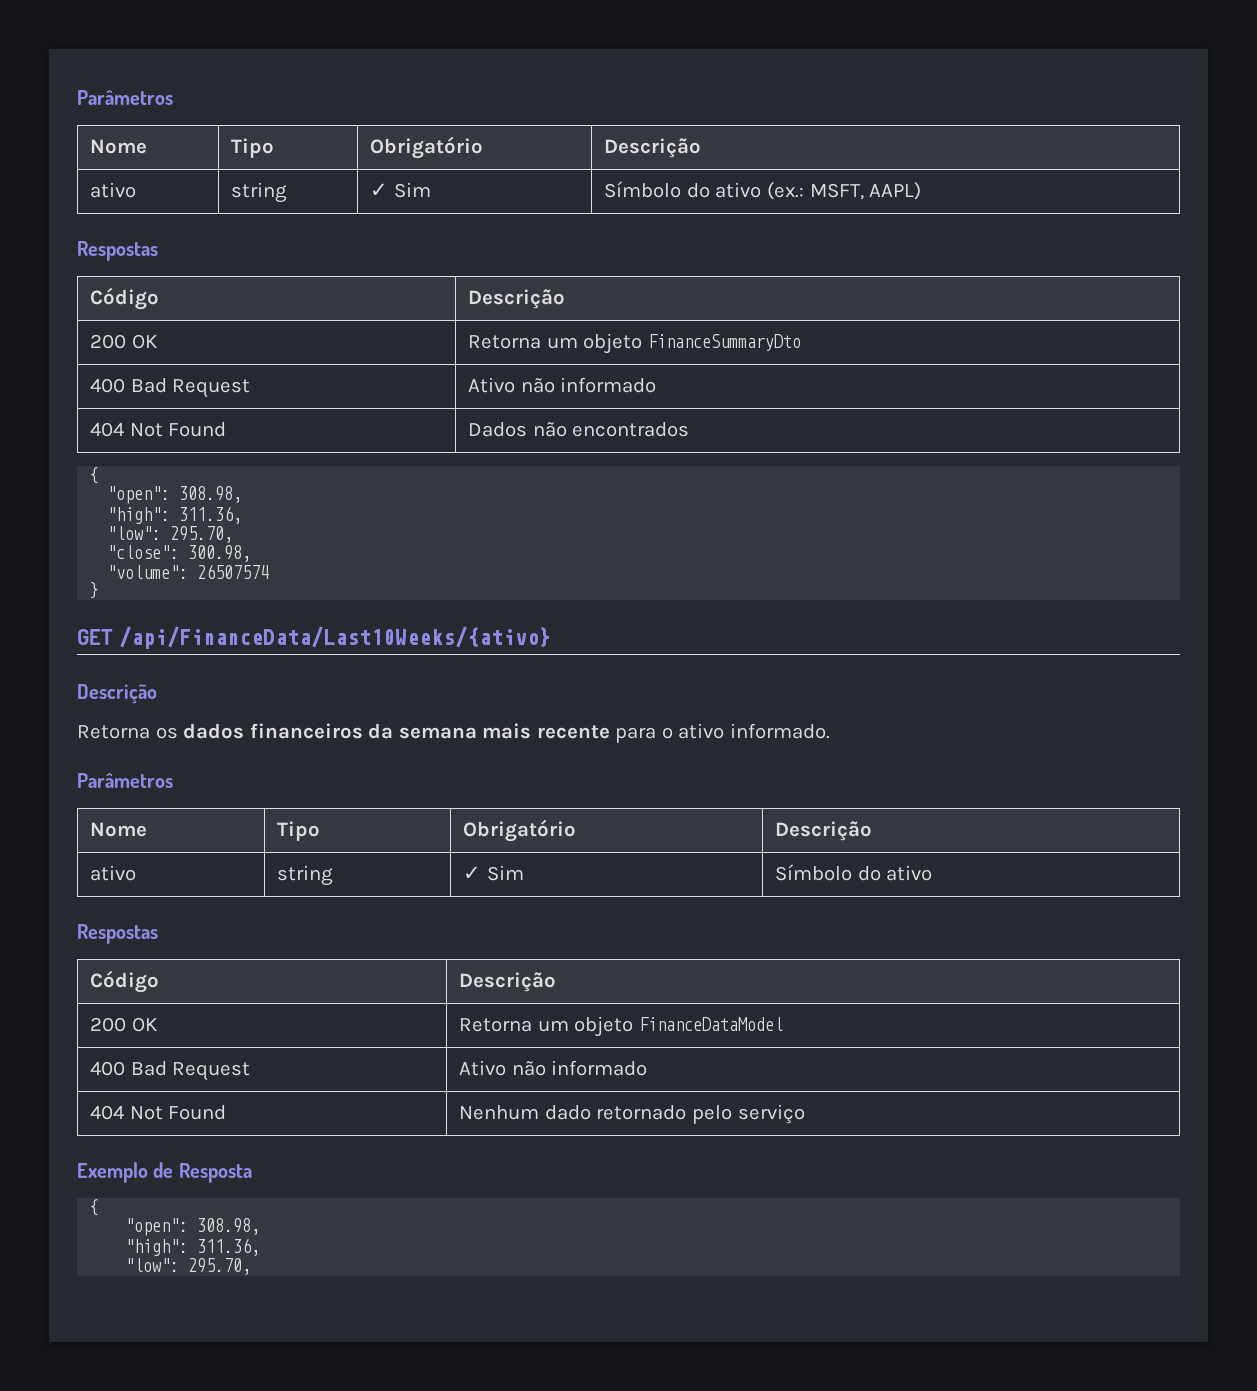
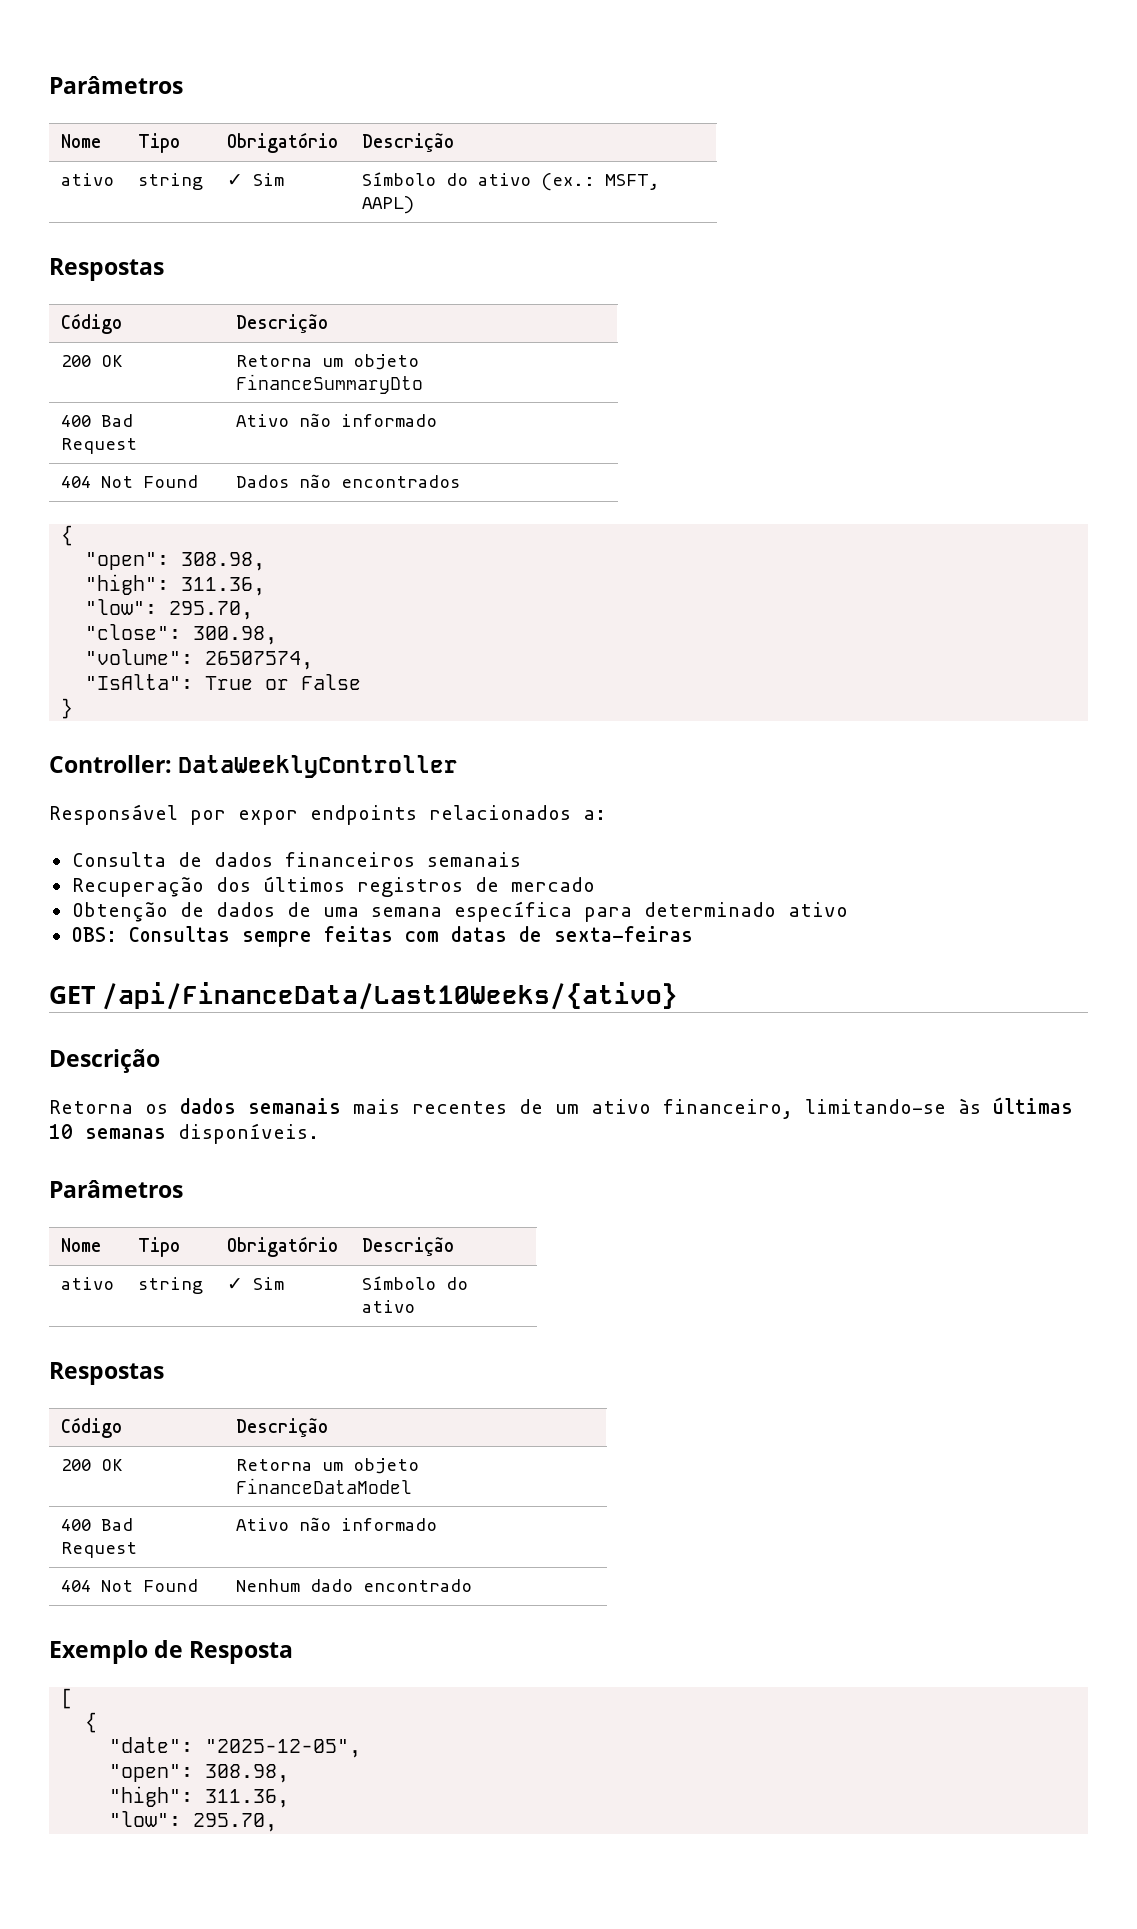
[197,564,270,579] [89,582,99,599] 26507574 // } -> [205,651,314,670] [85,674,362,690] [61,698,74,719] [49,755,459,778] [49,804,606,825] [71,852,521,867] [71,876,595,897] [71,901,848,922] [71,926,693,947] 26507574, // "IsAlta": True or False // } // Controller: DataWeeklyController // Responsável por expor endpoints relacionados a: // Consulta de dados financeiros semanais // Recuperação dos últimos registros de mercado // Obtenção de dados de uma semana específica para determinado ativo // OBS: Consultas sempre feitas com datas de sexta-feiras
[249,723,830,743] financeiros da semana mais recente para o ativo informado. -> [248,1097,1073,1119] [49,1123,319,1144] semanais mais recentes de um ativo financeiro, limitando-se às últimas 10 semanas disponíveis.
[596,1104,805,1124] retornado pelo serviço -> [362,1579,472,1592] encontrado
[89,1199,99,1216] // { -> [61,1688,74,1709] [85,1712,98,1733] [109,1737,362,1758] // [ // { // "date": "2025-12-05",

